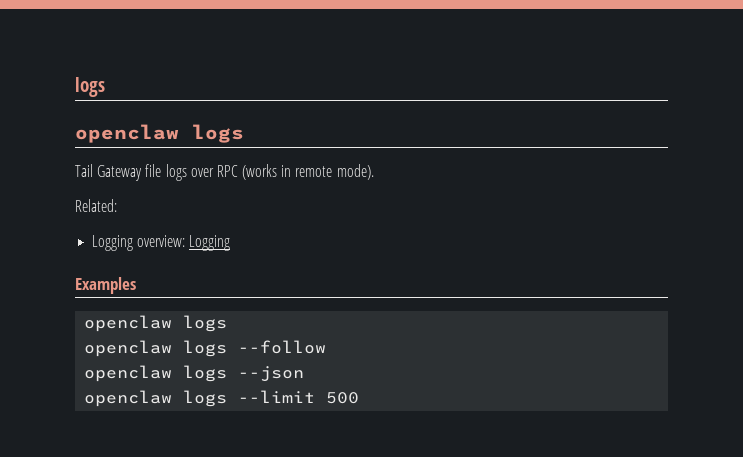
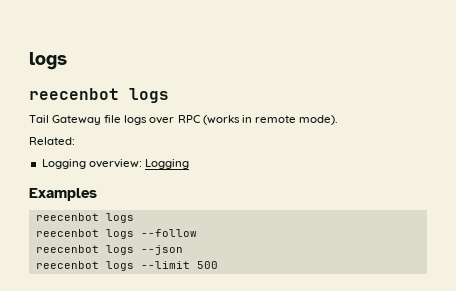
[75,77,105,97] [75,124,179,143] logs // openclaw -> [29,52,67,70] [29,88,119,100] logs // reecenbot
[84,315,228,332] [84,340,173,357] openclaw logs // openclaw -> [35,213,134,223] [35,229,99,237] reecenbot logs // reecenbot
[84,365,173,382] openclaw -> [35,245,99,253] reecenbot
[84,390,173,407] openclaw -> [35,261,99,269] reecenbot

